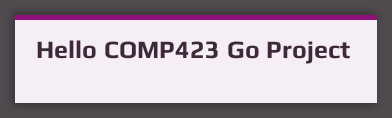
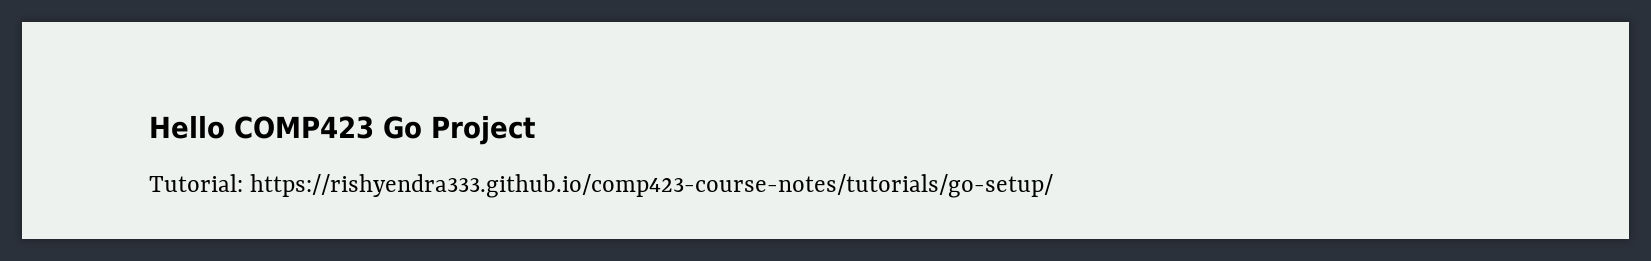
(351, 52) none -> [149,174,1054,198] // Tutorial: https://rishyendra333.github.io/comp423-course-notes/tutorials/go-setup/

